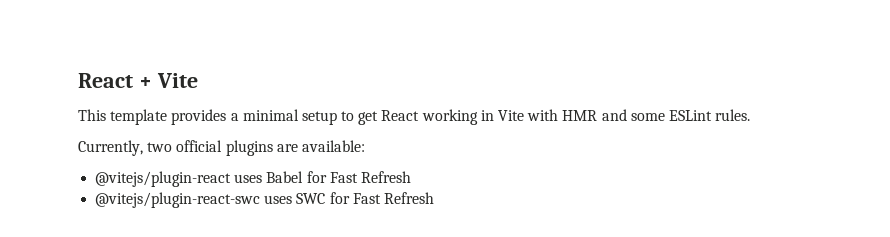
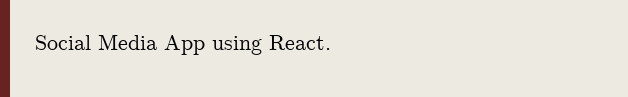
[78,73,198,88] [78,109,751,125] [78,140,365,156] [95,171,411,187] [95,192,434,208] React + Vite // This template provides a minimal setup to get React working in Vite with HMR and some ESLint rules. // Currently, two official plugins are available: // @vitejs/plugin-react uses Babel for Fast Refresh // @vitejs/plugin-react-swc uses SWC for Fast Refresh -> [35,34,331,55] Social Media App using React.

